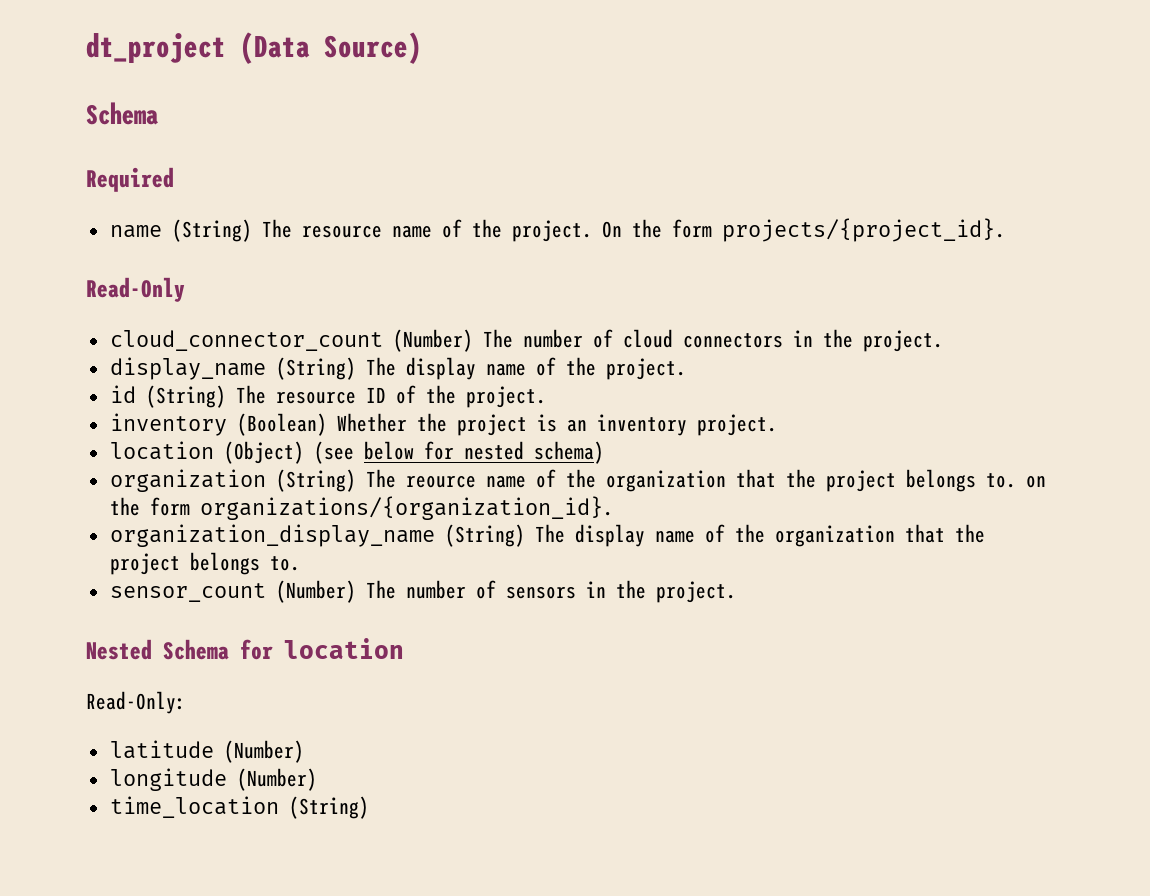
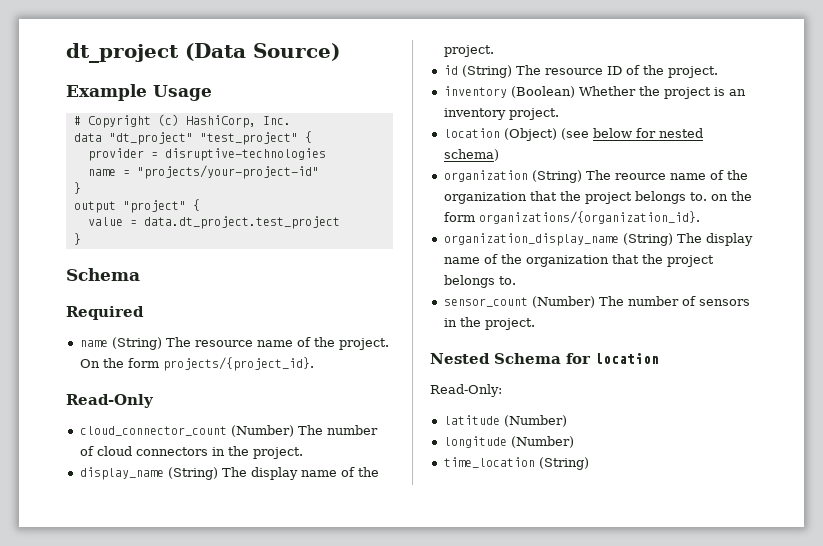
(422, 48) none -> [66,84,212,101] [73,114,291,128] [73,131,312,145] [87,148,326,161] [87,165,319,179] [73,182,81,194] [73,199,200,213] [87,216,340,229] [73,233,81,245] // Example Usage // # Copyright (c) HashiCorp, Inc. // data "dt_project" "test_project" { // provider = disruptive-technologies // name = "projects/your-project-id" // } // output "project" { // value = data.dt_project.test_project // }

